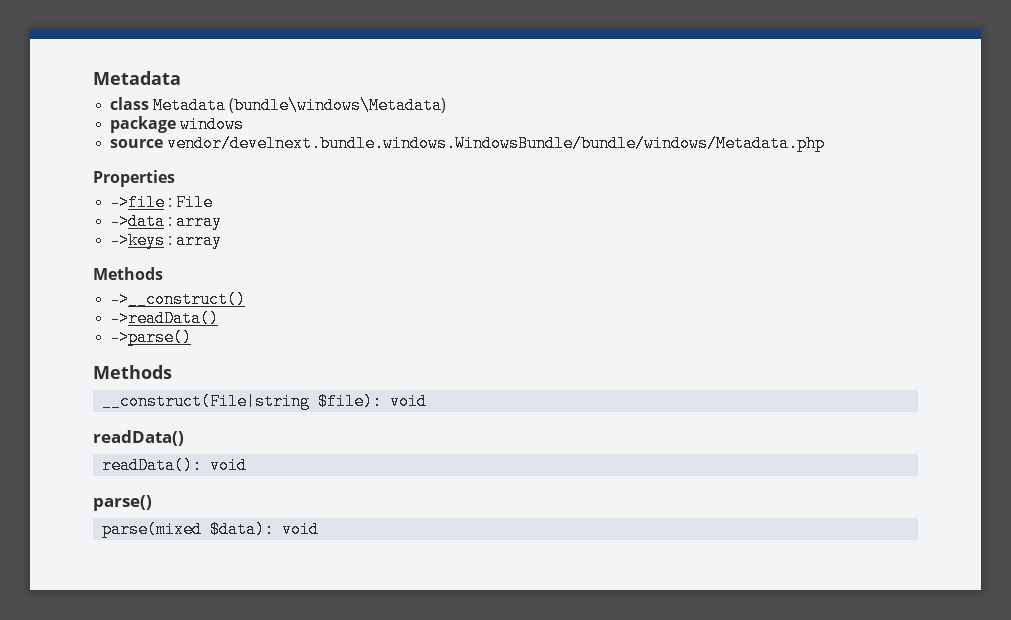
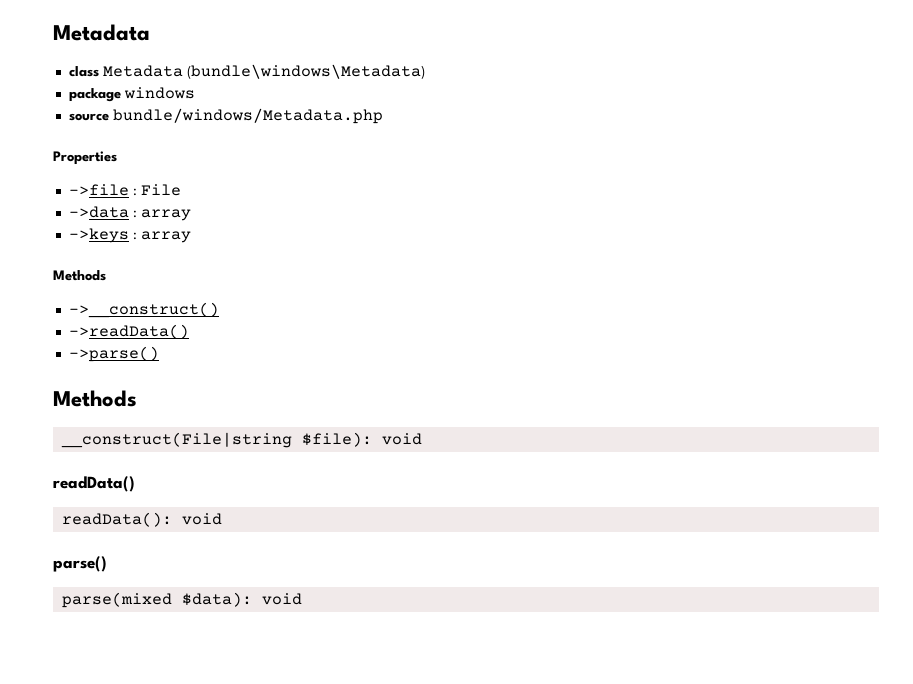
[167,135,826,152] vendor/develnext.bundle.windows.WindowsBundle/bundle/windows/Metadata.php -> [112,108,383,124] bundle/windows/Metadata.php

